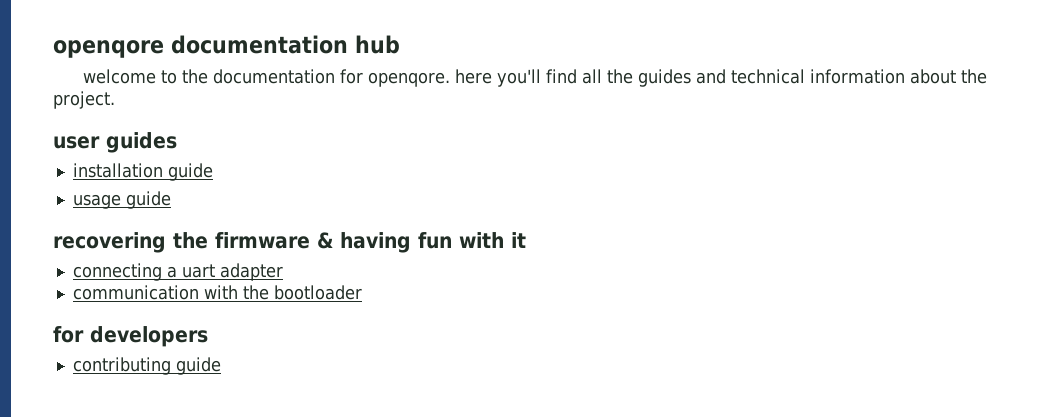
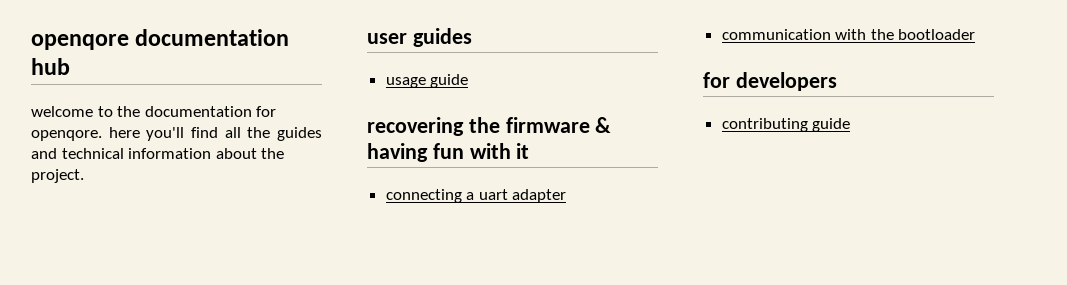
[72,163,213,181] // installation guide -> (472, 37) none

